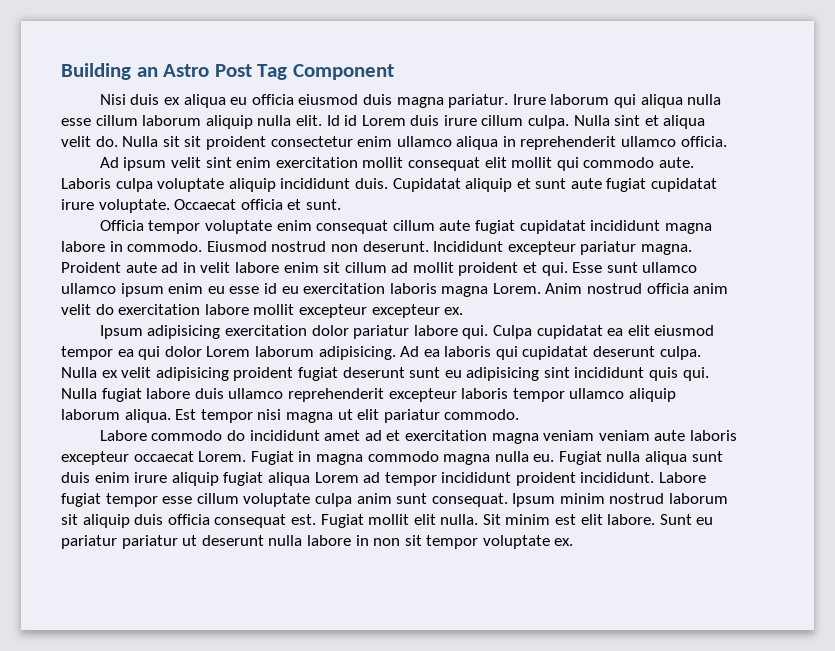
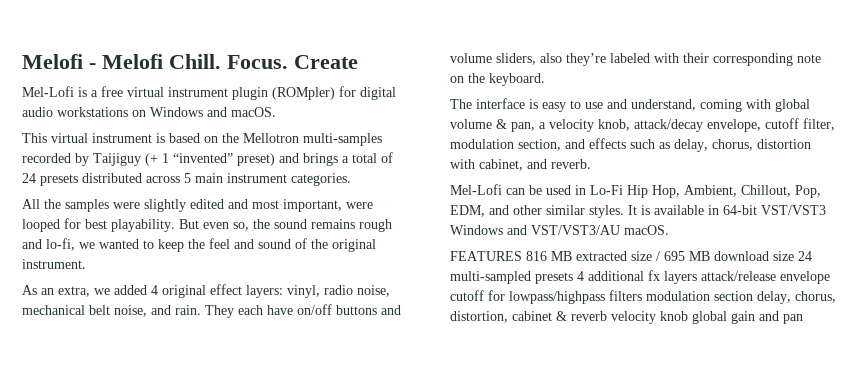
[61,63,394,80] [99,94,722,108] [61,115,706,129] [61,136,727,150] [99,157,694,171] [61,178,718,192] [61,199,341,213] [99,220,712,234] [61,241,692,255] [61,262,698,276] [61,283,729,297] [61,304,464,318] [99,325,715,339] [61,346,701,360] [61,367,709,381] [61,388,676,402] [61,409,520,423] [99,430,737,444] [61,451,723,465] [61,472,707,486] [61,493,729,507] [61,514,714,528] [61,535,574,549] Building an Astro Post Tag Component // Nisi duis ex aliqua eu officia eiusmod duis magna pariatur. Irure laborum qui aliqua nulla esse cillum laborum aliquip nulla elit. Id id Lorem duis irure cillum culpa. Nulla sint et aliqua velit do. Nulla sit sit proident consectetur enim ullamco aliqua in reprehenderit ullamco officia. // Ad ipsum velit sint enim exercitation mollit consequat elit mollit qui commodo aute. Laboris culpa voluptate aliquip incididunt duis. Cupidatat aliquip et sunt aute fugiat cupidatat irure voluptate. Occaecat officia et sunt. // Officia tempor voluptate enim consequat cillum aute fugiat cupidatat incididunt magna labore in commodo. Eiusmod nostrud non deserunt. Incididunt excepteur pariatur magna. Proident aute ad in velit labore enim sit cillum ad mollit proident et qui. Esse sunt ullamco ullamco ipsum enim eu esse id eu exercitation laboris magna Lorem. Anim nostrud officia anim velit do exercitation labore mollit excepteur excepteur ex. // Ipsum adipisicing exercitation dolor pariatur labore qui. Culpa cupidatat ea elit eiusmod tempor ea qui dolor Lorem laborum adipisicing. Ad ea laboris qui cupidatat deserunt culpa. Nulla ex velit adipisicing proident fugiat deserunt sunt eu adipisicing sint incididunt quis qui. Nulla fugiat labore duis ullamco reprehenderit excepteur laboris tempor ullamco aliquip laborum aliqua. Est tempor nisi magna ut elit pariatur commodo. // Labore commodo do incididunt amet ad et exercitation magna veniam veniam aute laboris excepteur occaecat Lorem. Fugiat in magna commodo magna nulla eu. Fugiat nulla aliqua sunt duis enim irure aliquip fugiat aliqua Lorem ad tempor incididunt proident incididunt. Labore fugiat tempor esse cillum voluptate culpa anim sunt consequat. Ipsum minim nostrud laborum sit aliquip duis officia consequat est. Fugiat mollit elit nulla. Sit minim est elit labore. Sunt eu pariatur pariatur ut deserunt nulla labore in non sit tempor voluptate ex. -> [22,54,358,69] [22,86,396,100] [22,107,276,117] [22,133,382,146] [22,152,393,166] [22,173,351,186] [22,199,373,212] [22,218,392,232] [22,238,376,252] [22,259,86,269] [22,284,390,298] [22,304,401,318] [450,53,821,66] [450,73,545,86] [450,98,810,112] [450,118,835,132] [450,138,811,152] [450,159,591,171] [450,184,821,198] [450,205,826,218] [450,225,669,235] [450,251,812,261] [450,270,830,284] [450,290,836,304] [450,311,803,324] Melofi - Melofi Chill. Focus. Create // Mel-Lofi is a free virtual instrument plugin (ROMpler) for digital audio workstations on Windows and macOS. // This virtual instrument is based on the Mellotron multi-samples recorded by Taijiguy (+ 1 “invented” preset) and brings a total of 24 presets distributed across 5 main instrument categories. // All the samples were slightly edited and most important, were looped for best playability. But even so, the sound remains rough and lo-fi, we wanted to keep the feel and sound of the original instrument. // As an extra, we added 4 original effect layers: vinyl, radio noise, mechanical belt noise, and rain. They each have on/off buttons and volume sliders, also they’re labeled with their corresponding note on the keyboard. // The interface is easy to use and understand, coming with global volume & pan, a velocity knob, attack/decay envelope, cutoff filter, modulation section, and effects such as delay, chorus, distortion with cabinet, and reverb. // Mel-Lofi can be used in Lo-Fi Hip Hop, Ambient, Chillout, Pop, EDM, and other similar styles. It is available in 64-bit VST/VST3 Windows and VST/VST3/AU macOS. // FEATURES 816 MB extracted size / 695 MB download size 24 multi-sampled presets 4 additional fx layers attack/release envelope cutoff for lowpass/highpass filters modulation section delay, chorus, distortion, cabinet & reverb velocity knob global gain and pan

